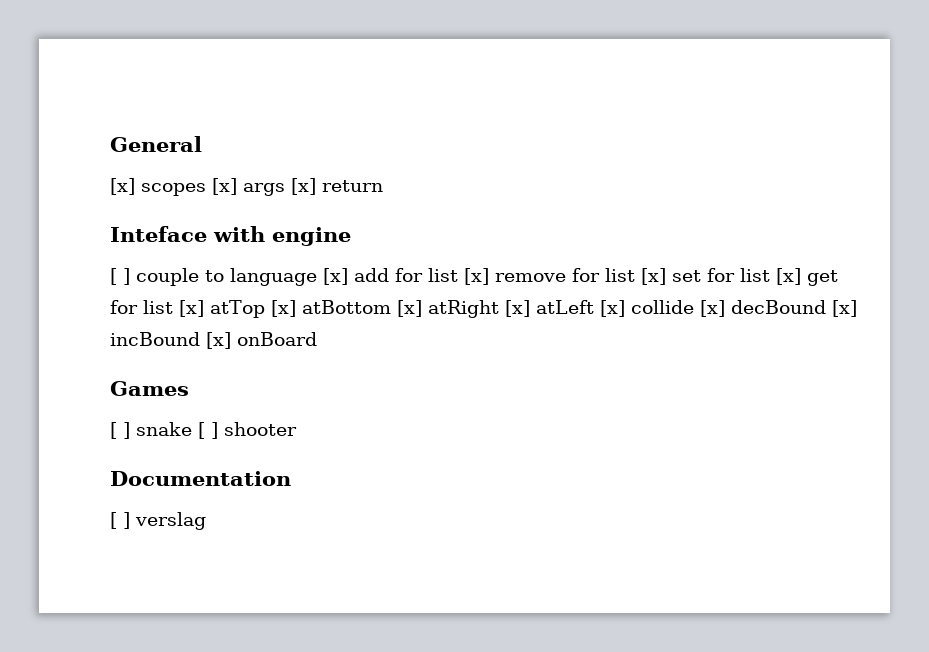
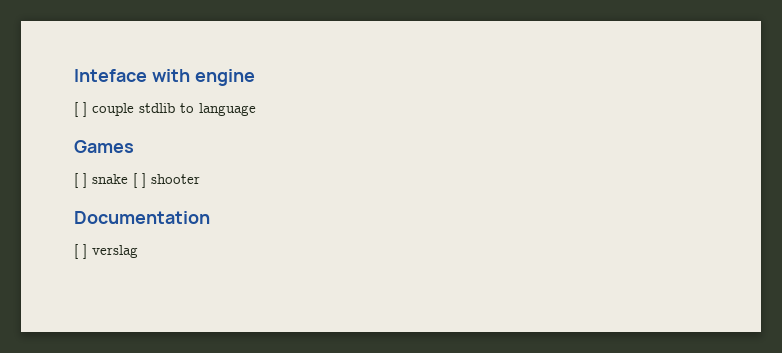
[110,136,202,152] [110,178,383,196] General // [x] scopes [x] args [x] return // -> (74, 75) none
(199, 277) none -> [139,103,175,113] stdlib
[323,268,838,286] [110,300,857,318] [110,332,317,349] [x] add for list [x] remove for list [x] set for list [x] get for list [x] atTop [x] atBottom [x] atRight [x] atLeft [x] collide [x] decBound [x] incBound [x] onBoard -> (256, 109) none

